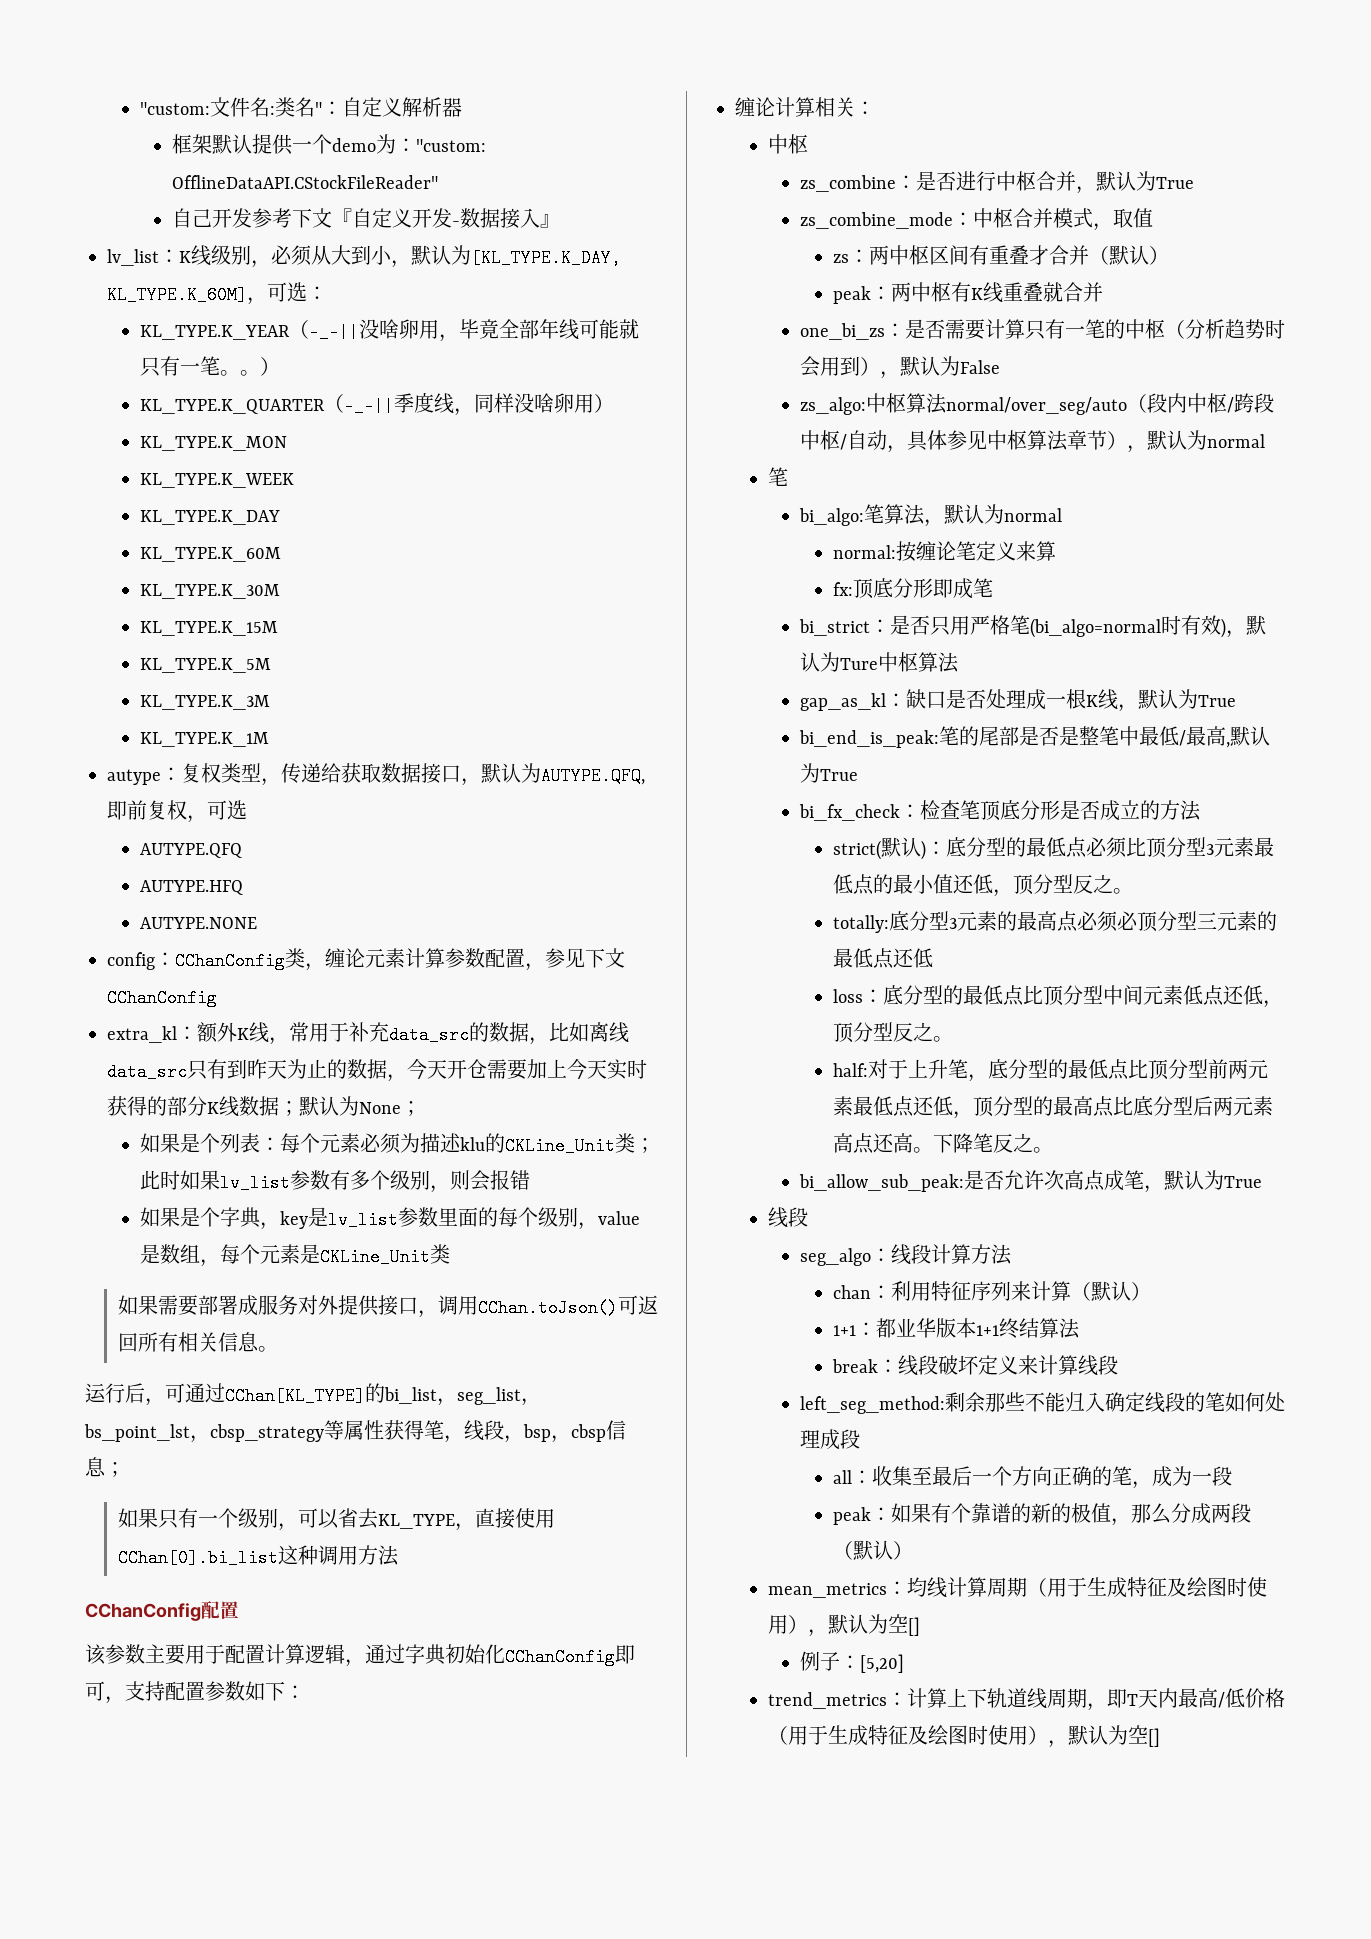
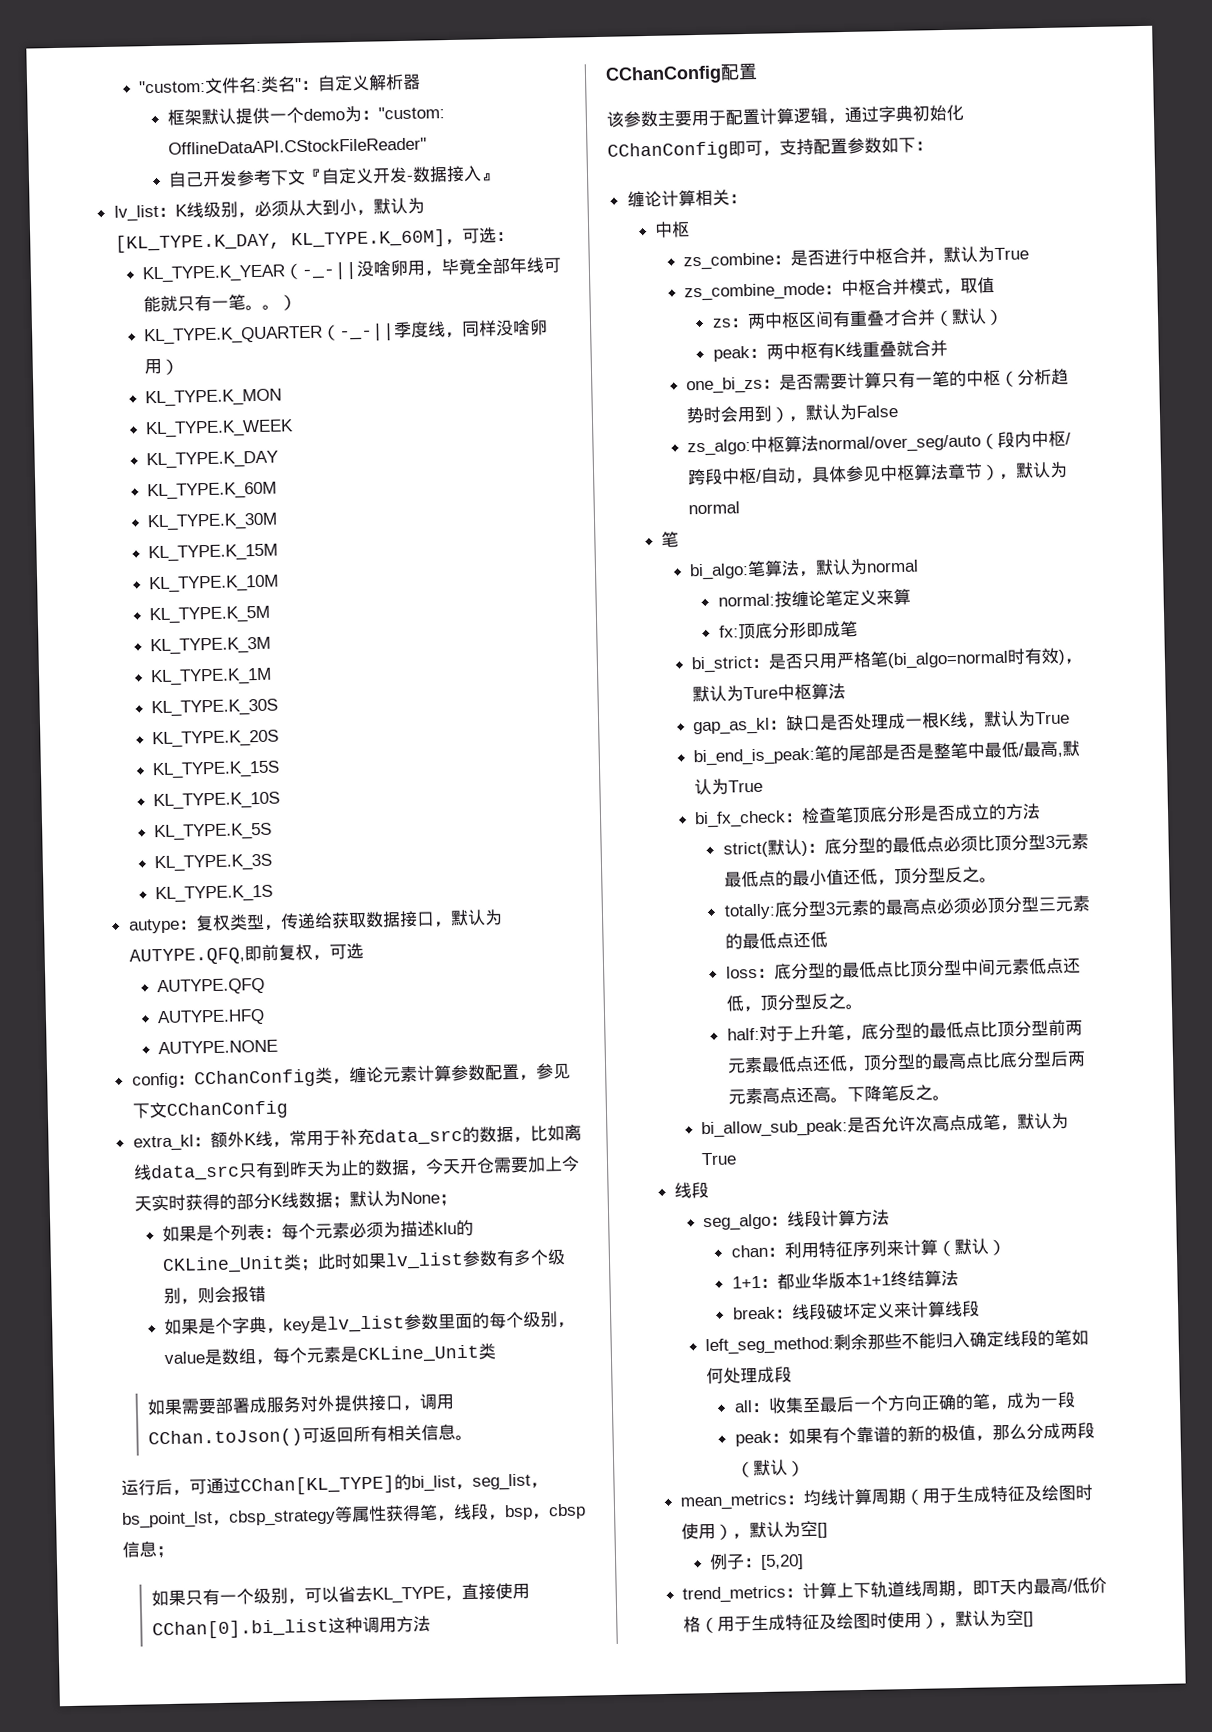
(278, 628) none -> [149,574,280,594] // KL_TYPE.K_10M
(269, 739) none -> [151,698,279,718] [152,729,280,749] [152,760,281,780] [153,791,281,811] [154,822,273,842] [154,853,274,873] [155,884,274,904] // KL_TYPE.K_30S // KL_TYPE.K_20S // KL_TYPE.K_15S // KL_TYPE.K_10S // KL_TYPE.K_5S // KL_TYPE.K_3S // KL_TYPE.K_1S

